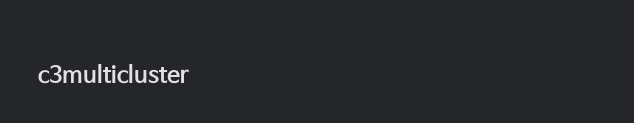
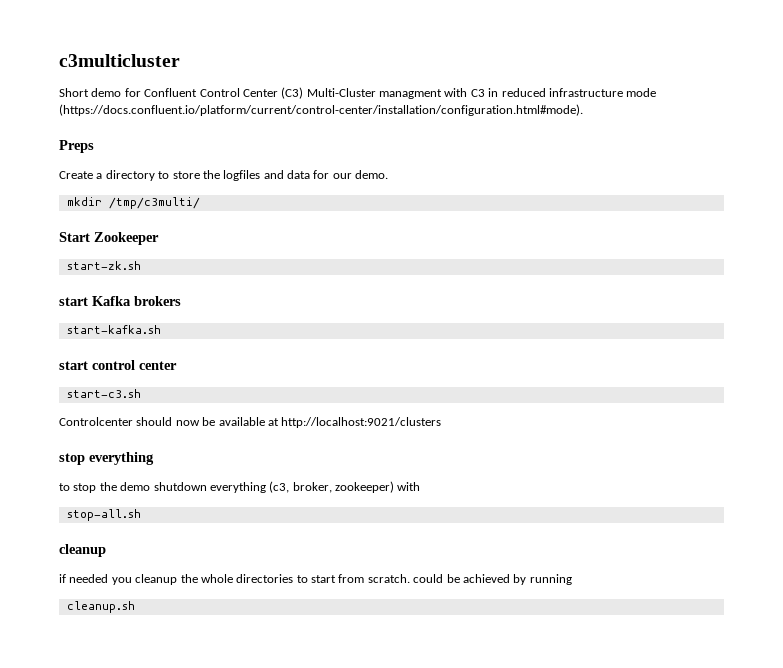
(189, 73) none -> [59,87,657,99] [59,104,583,116] [59,140,94,153] [59,170,389,181] [66,197,200,209] [59,232,159,245] [66,261,141,270] [59,296,181,306] [66,325,161,334] [59,360,177,370] [66,389,141,398] [59,417,442,428] [59,452,154,465] [59,481,421,493] [66,509,141,521] [59,544,106,557] [59,574,572,585] [66,601,135,613] // Short demo for Confluent Control Center (C3) Multi-Cluster managment with C3 in reduced infrastructure mode (https://docs.confluent.io/platform/current/control-center/installation/configuration.html#mode). // Preps // Create a directory to store the logfiles and data for our demo. // mkdir /tmp/c3multi/ // Start Zookeeper // start-zk.sh // start Kafka brokers // start-kafka.sh // start control center // start-c3.sh // Controlcenter should now be available at http://localhost:9021/clusters // stop everything // to stop the demo shutdown everything (c3, broker, zookeeper) with // stop-all.sh // cleanup // if needed you cleanup the whole directories to start from scratch. could be achieved by running // cleanup.sh

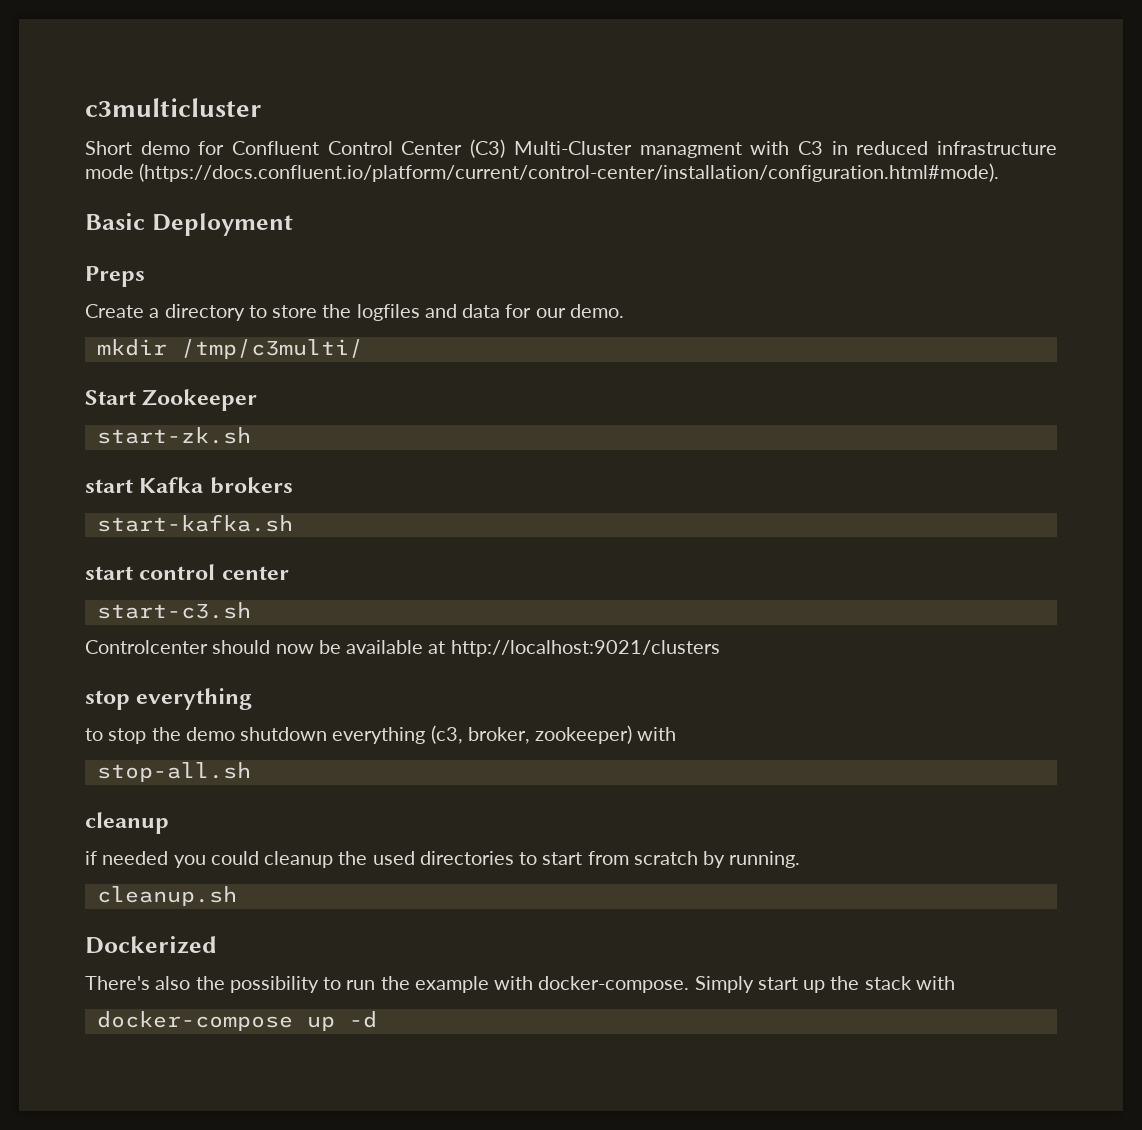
(583, 110) none -> [85,213,293,236] // Basic Deployment
(132, 581) none -> [210,851,259,865] could
[200,574,233,583] whole -> [372,851,415,865] used
[367,574,572,585] [66,601,135,613] scratch. could be achieved by running // cleanup.sh -> [633,851,801,868] [96,886,237,906] [85,936,217,954] [85,976,955,993] [96,1011,377,1031] scratch by running. // cleanup.sh // Dockerized // There's also the possibility to run the example with docker-compose. Simply start up the stack with // docker-compose up -d

